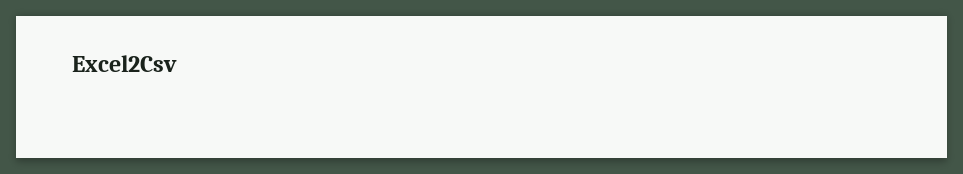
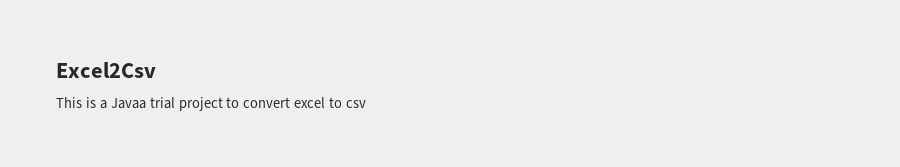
(177, 63) none -> [56,97,367,111] // This is a Javaa trial project to convert excel to csv

